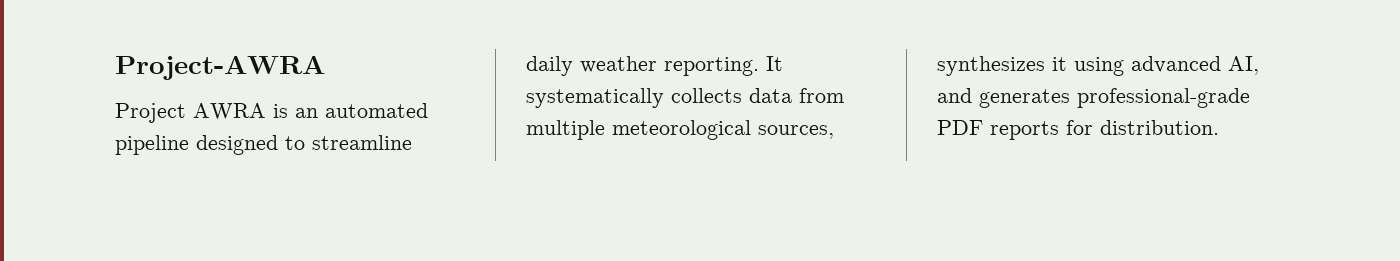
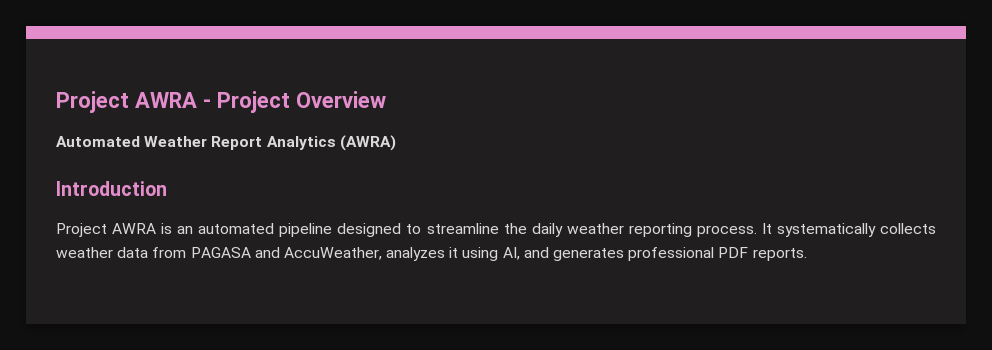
[115,55,325,80] Project-AWRA -> [56,91,386,113] [56,135,396,151] [56,181,167,196] Project AWRA - Project Overview // Automated Weather Report Analytics (AWRA) // Introduction
(412, 142) none -> [503,223,527,234] the
[664,57,759,76] reporting. -> [628,223,757,237] reporting process.
(742, 95) none -> [56,247,113,258] weather
[526,120,834,140] [937,56,1045,76] multiple meteorological sources, synthesizes -> [190,247,446,261] PAGASA and AccuWeather, analyzes
[1131,56,1221,73] advanced -> (499, 254) none
[1077,88,1250,108] [937,120,1219,140] professional-grade PDF reports for distribution. -> [628,247,807,261] professional PDF reports.

